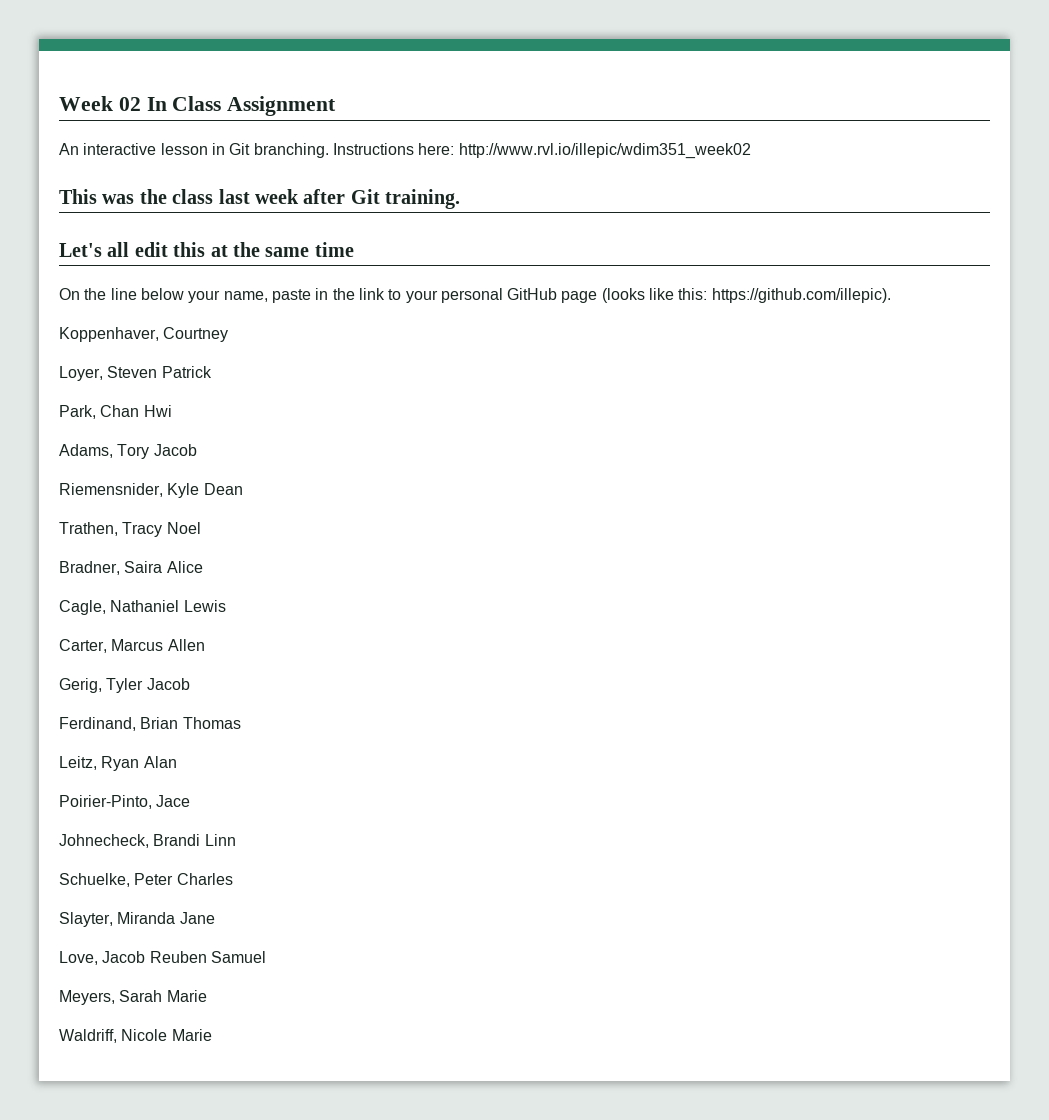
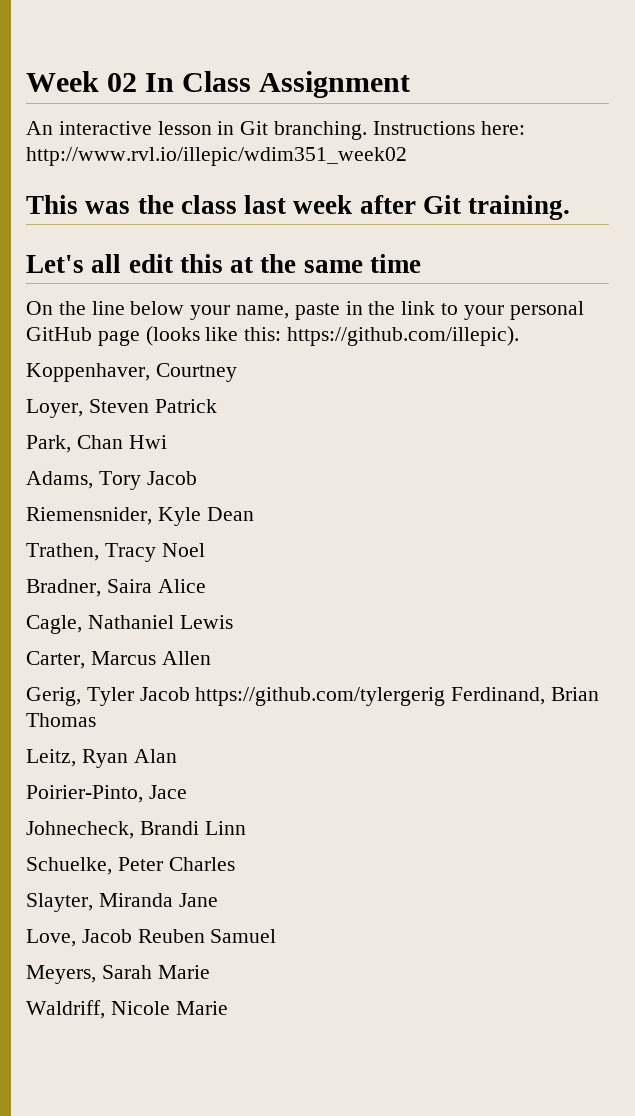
(190, 684) // -> [195,687,446,706] https://github.com/tylergerig

